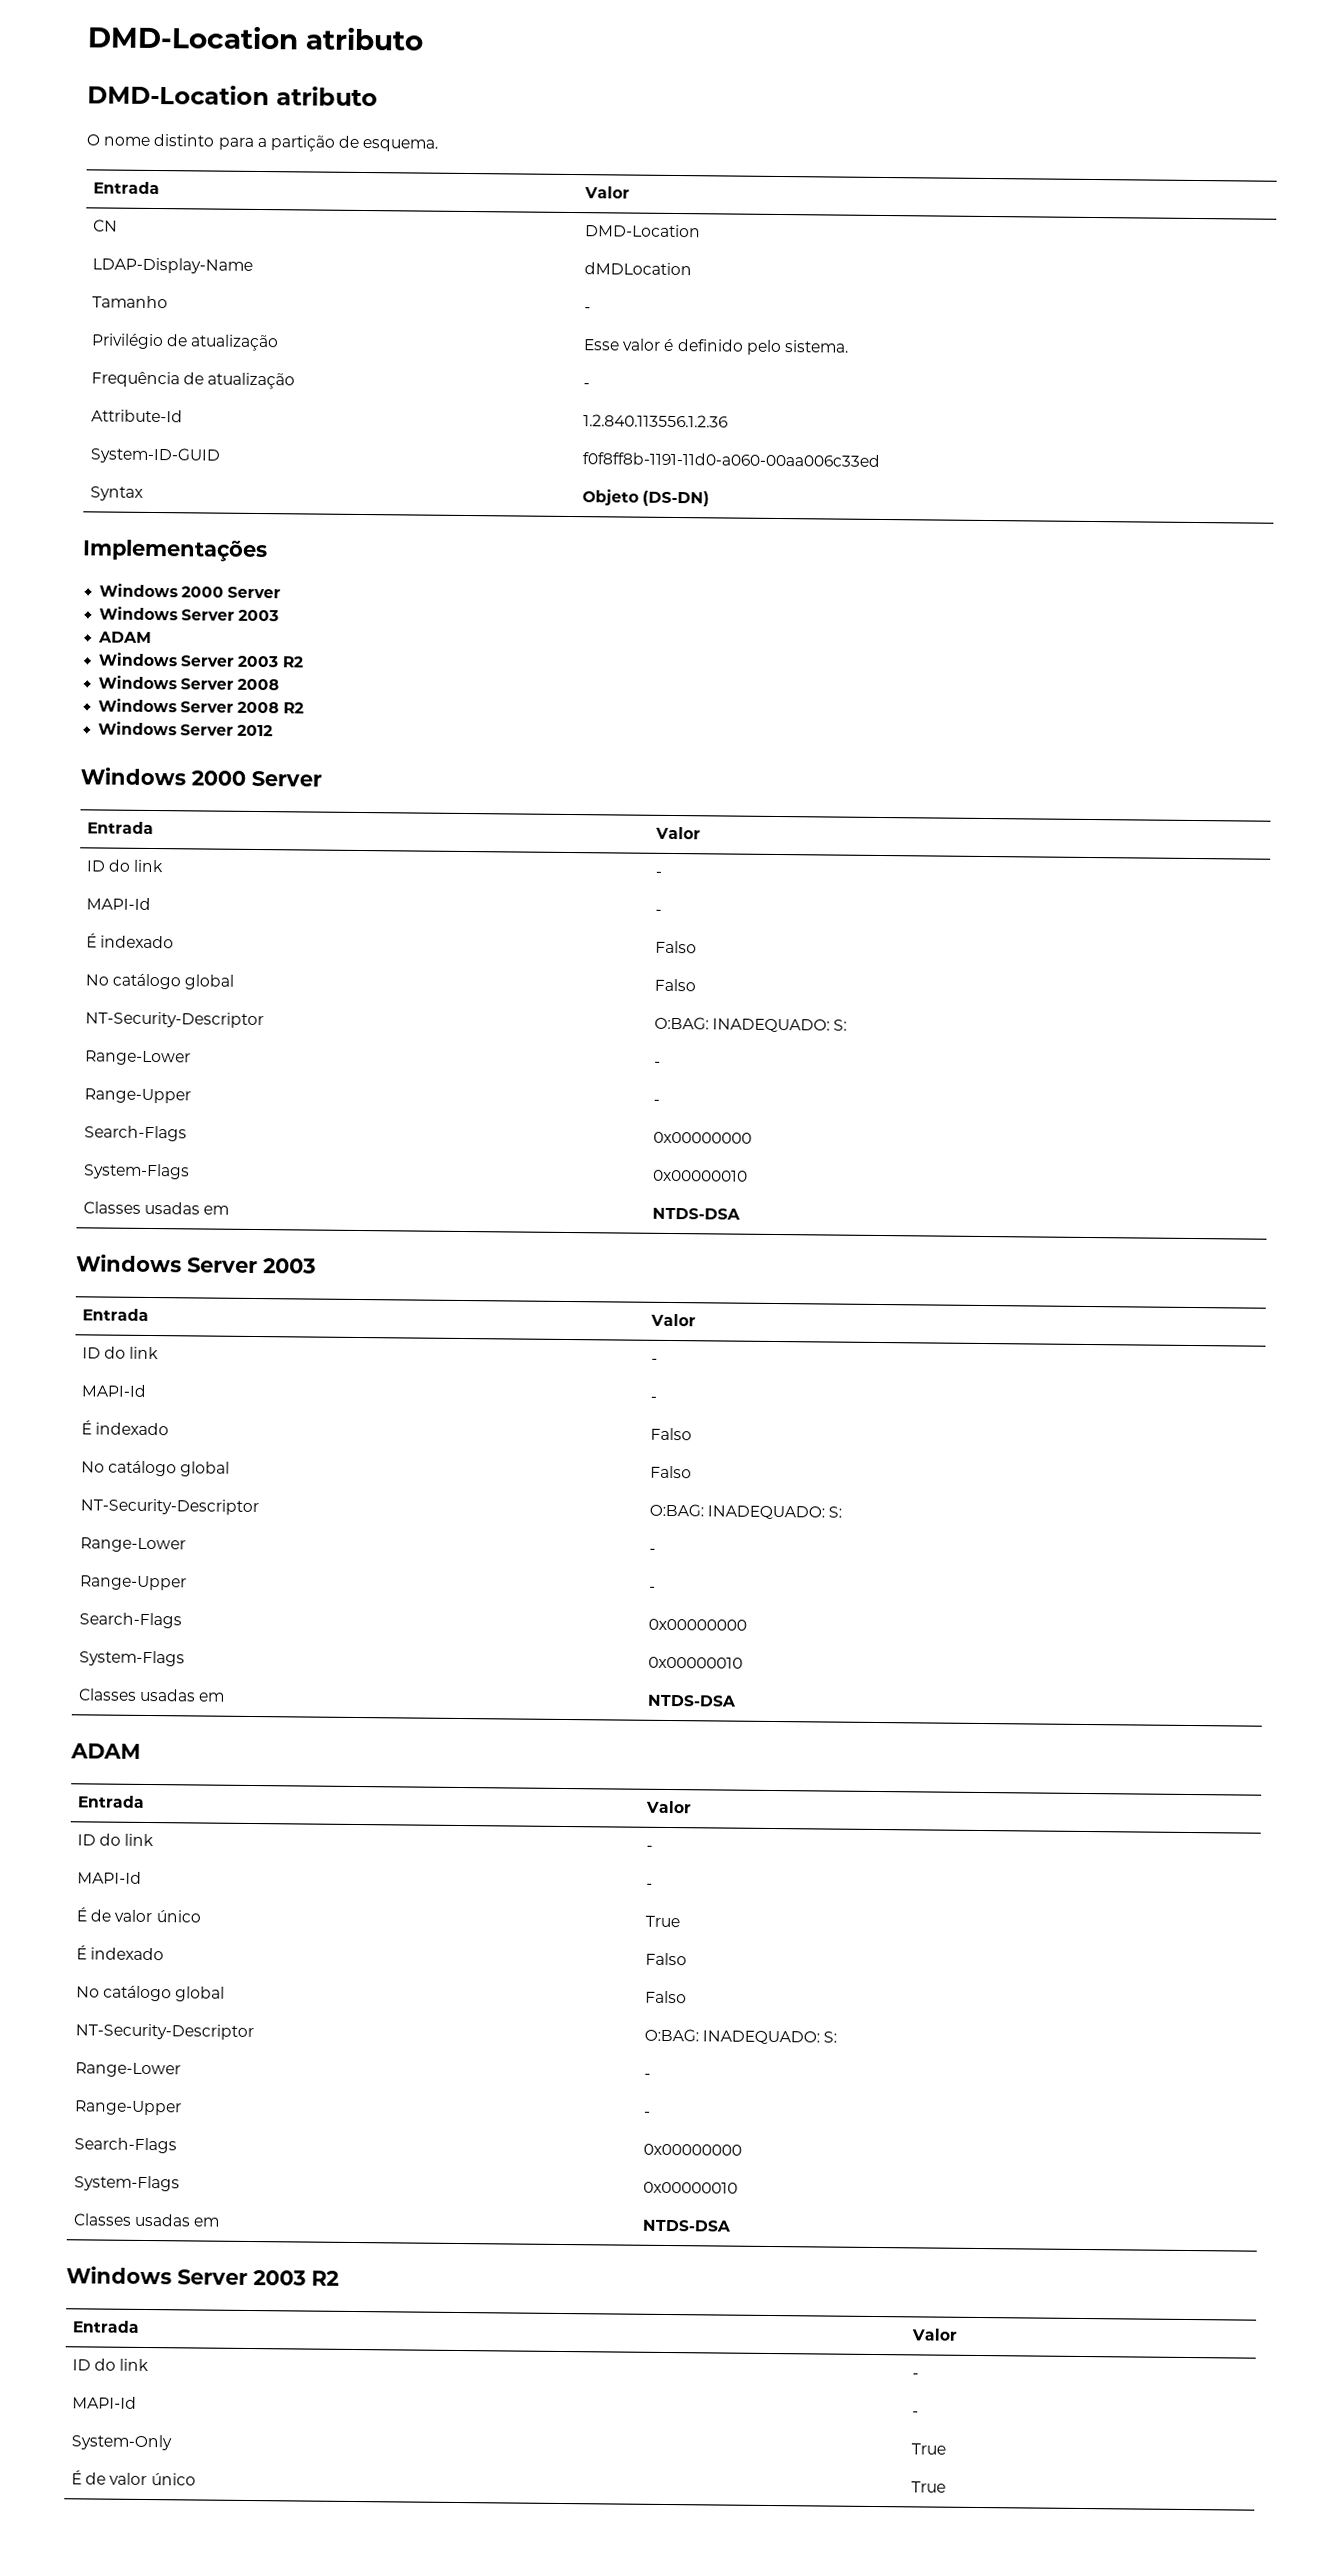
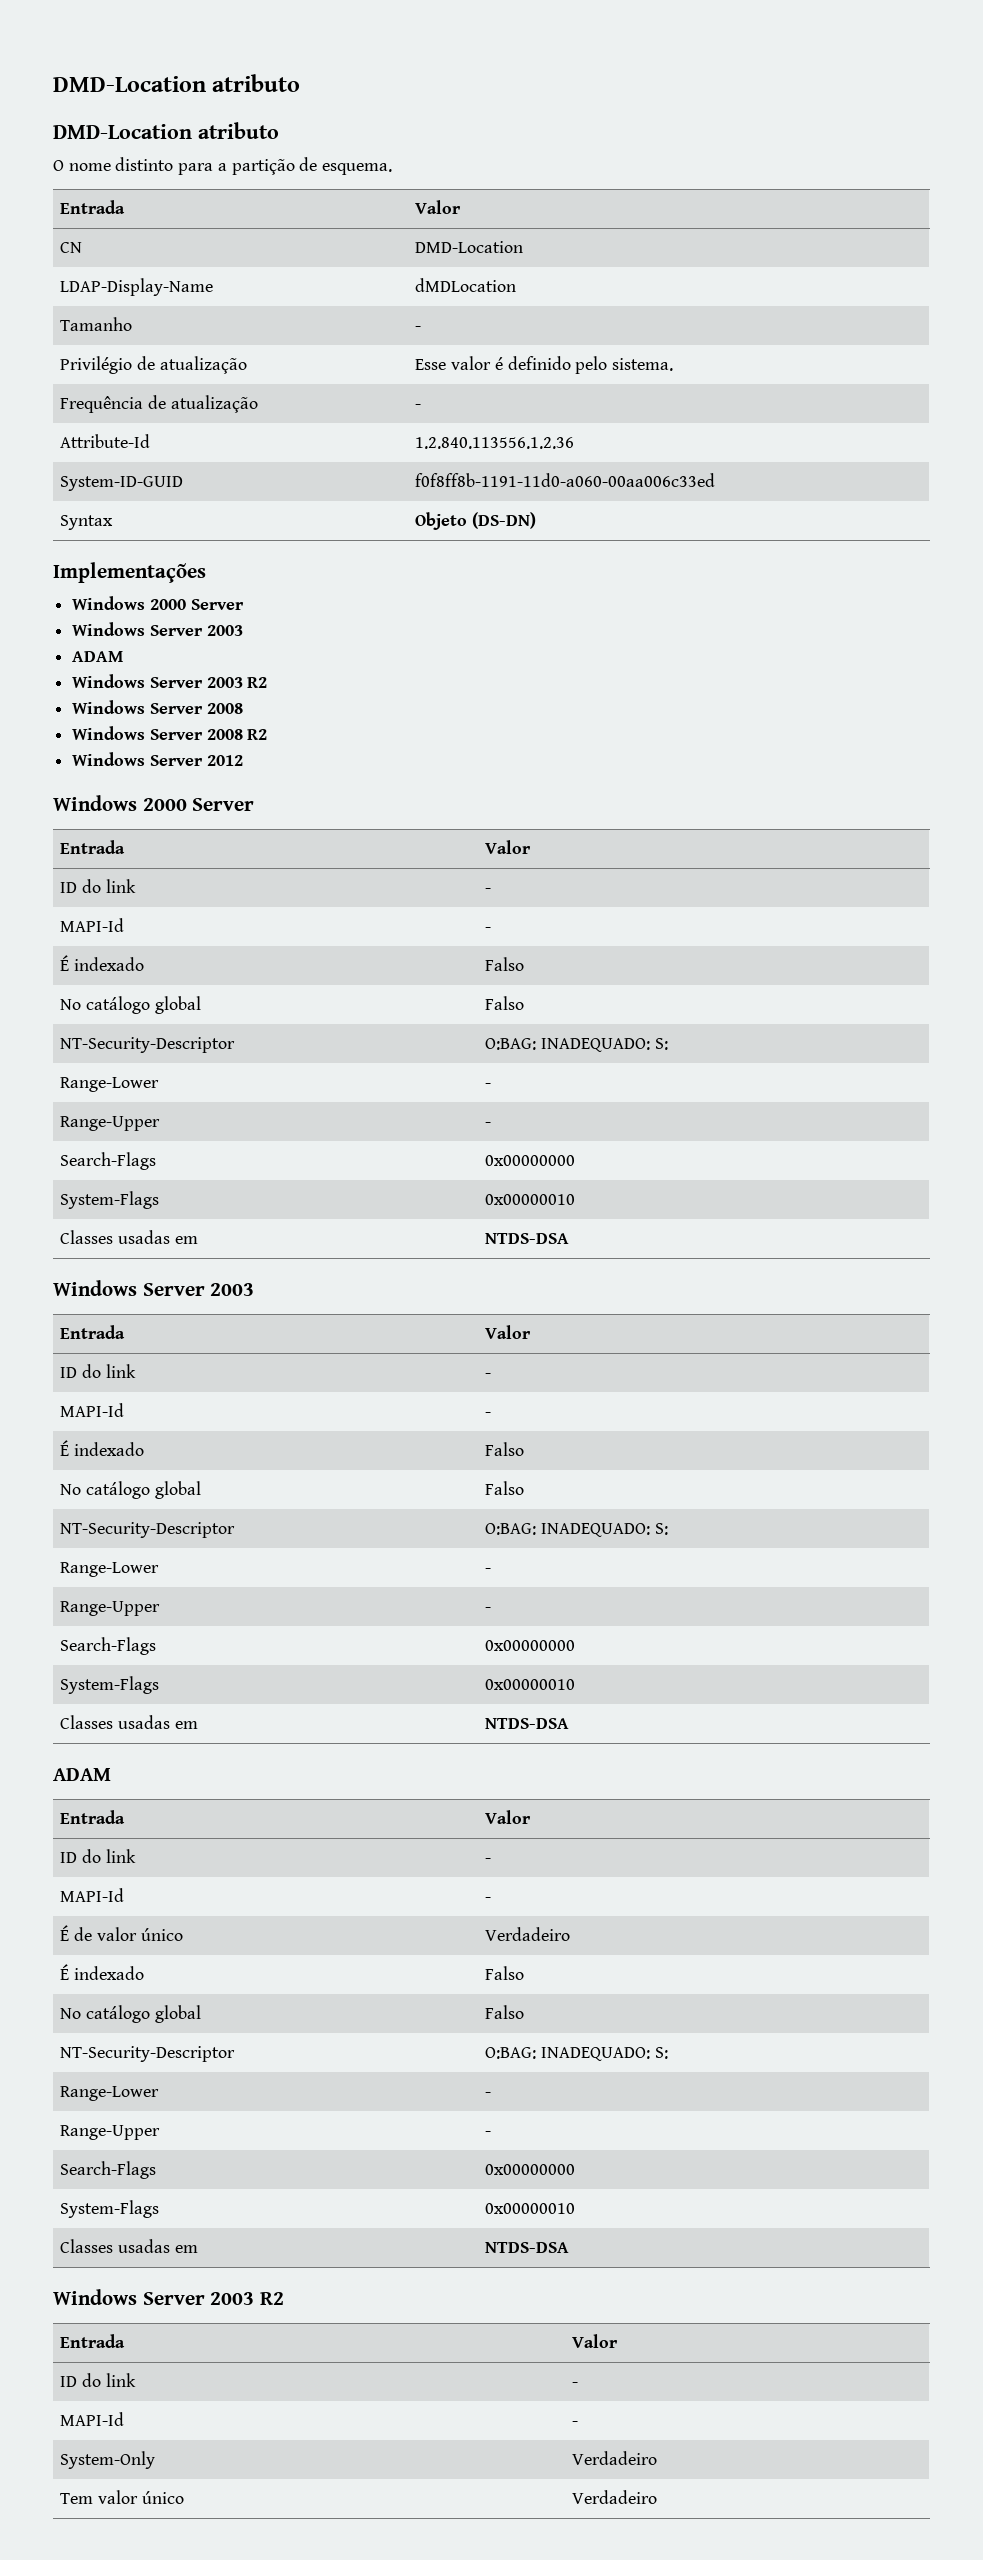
[645,1915,681,1928] True -> [485,1927,571,1941] Verdadeiro
[911,2443,947,2455] [71,2470,196,2486] [911,2481,947,2493] True // É de valor único | True -> [572,2451,658,2465] [60,2490,184,2504] [572,2490,658,2504] Verdadeiro // Tem valor único | Verdadeiro

